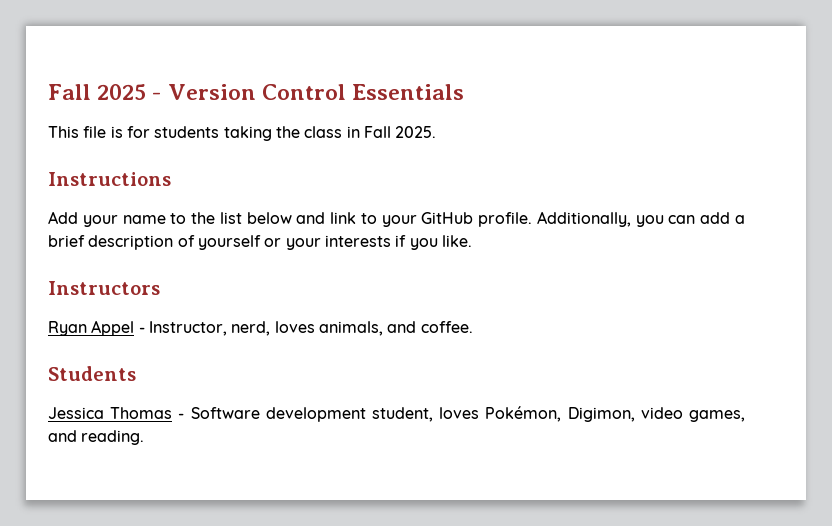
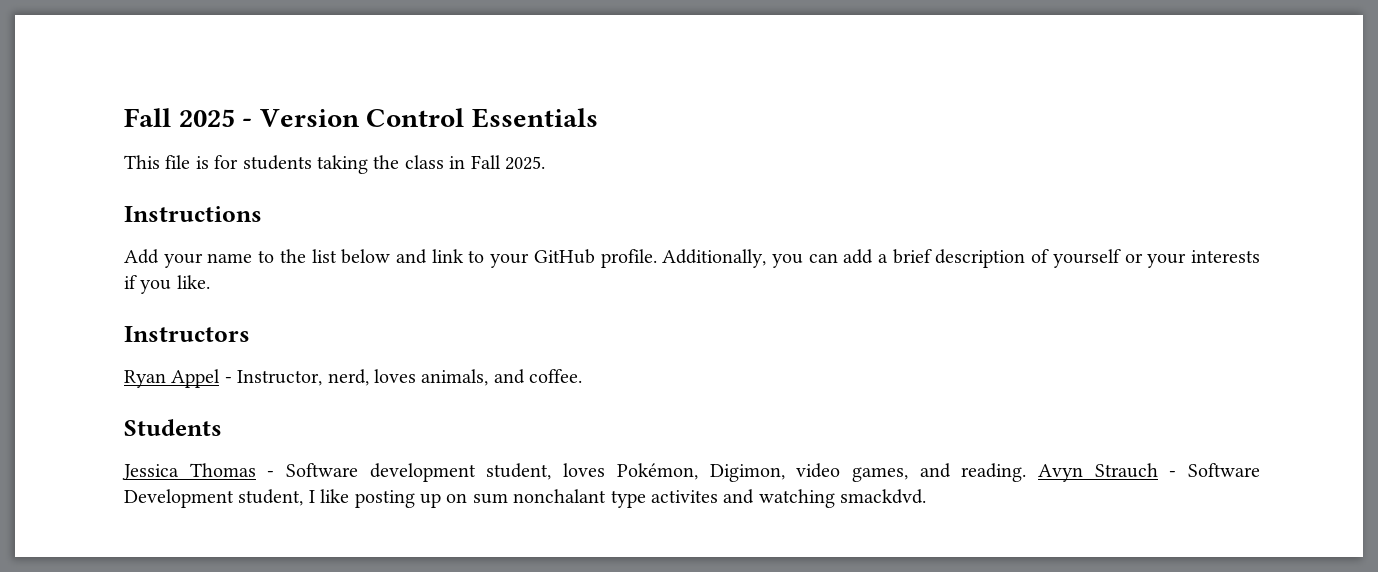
(145, 437) none -> [1037,463,1260,482] [124,489,927,508] Avyn Strauch - Software Development student, I like posting up on sum nonchalant type activites and watching smackdvd.

